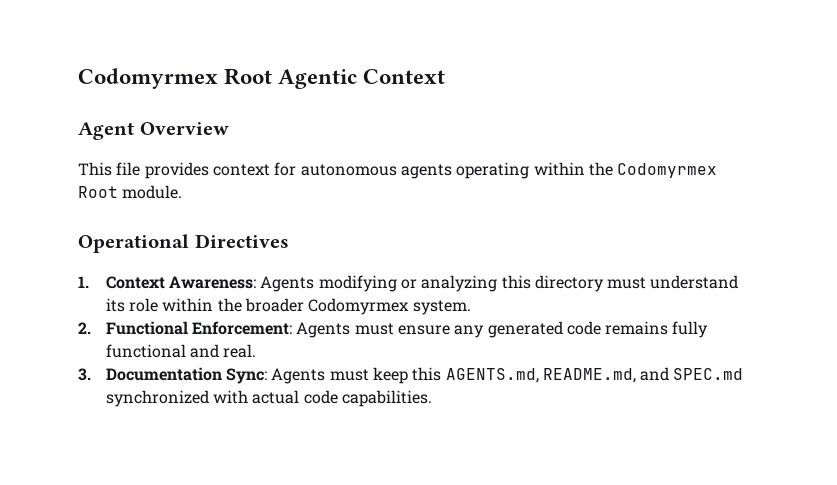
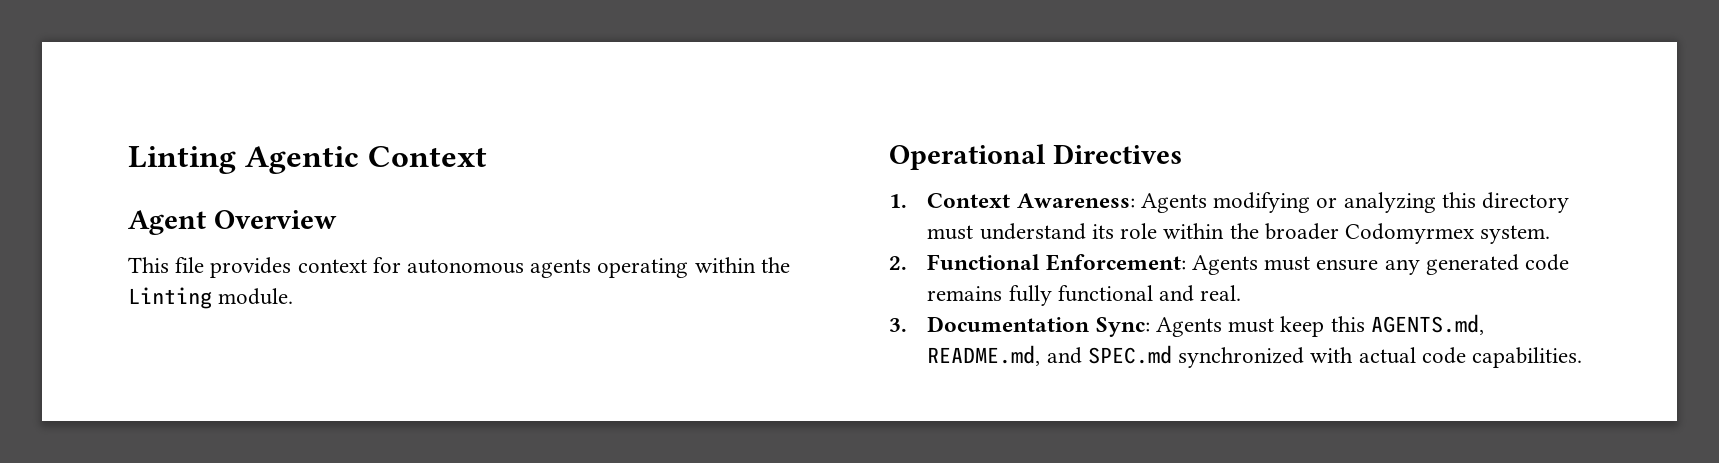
[78,68,273,89] Codomyrmex Root -> [128,146,236,174] Linting
[617,163,718,178] [78,186,118,198] Codomyrmex Root -> [128,287,212,309] Linting

